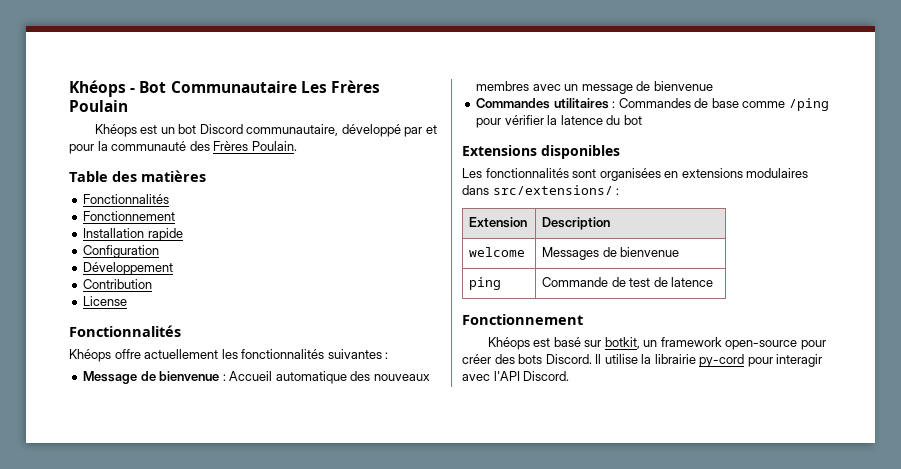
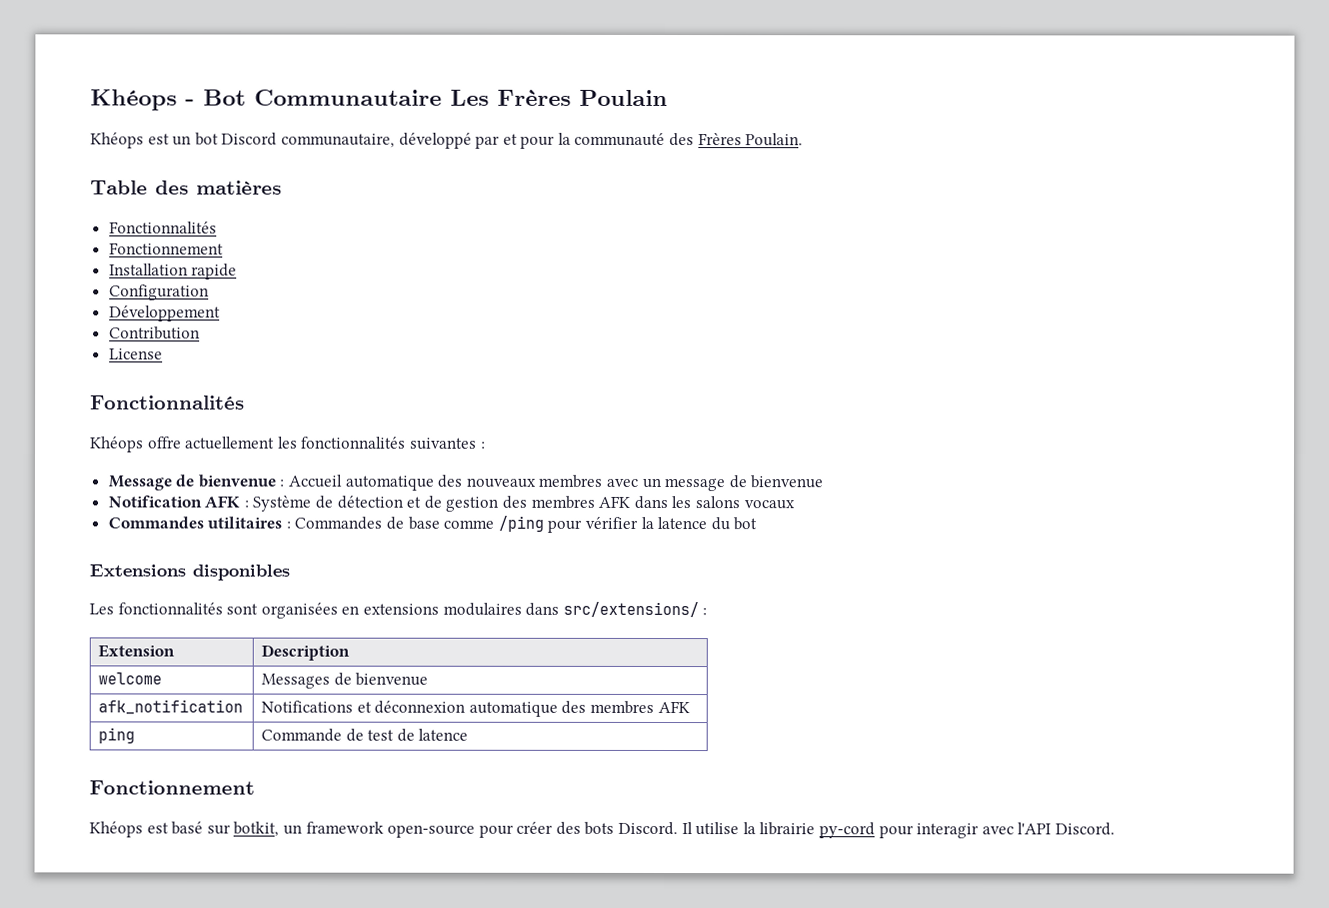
(713, 86) none -> [107,495,795,512] // Notification AFK : Système de détection et de gestion des membres AFK dans les salons vocaux
(680, 252) none -> [98,699,244,715] [261,700,690,717] // afk_notification | Notifications et déconnexion automatique des membres AFK

